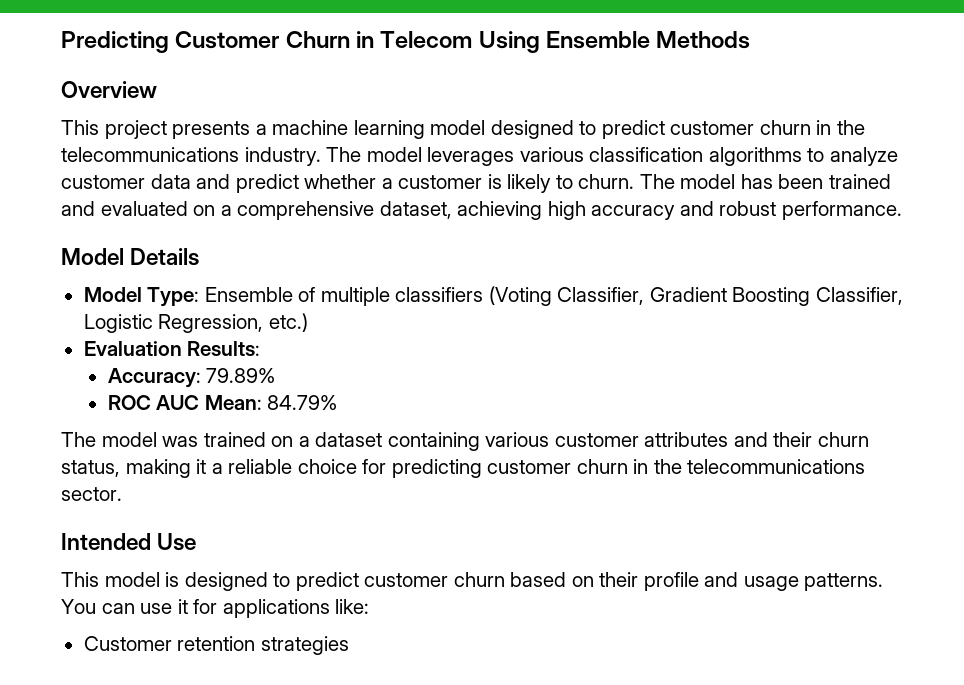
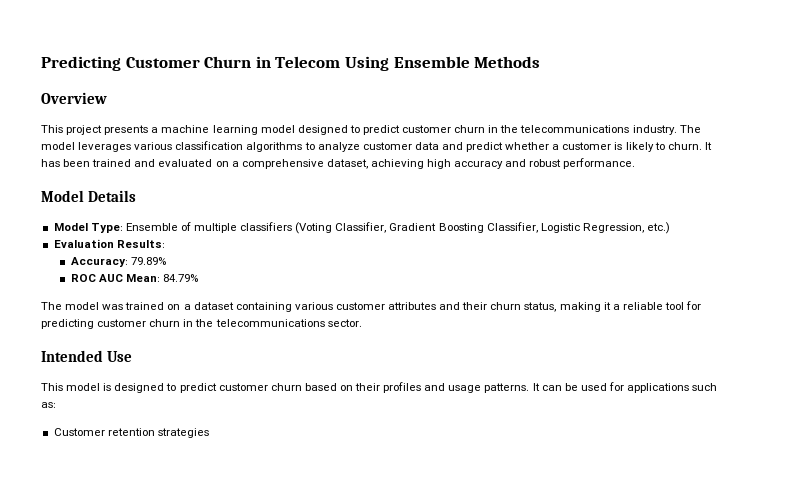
[639,174,736,189] The model -> [704,142,712,150] It
[297,459,357,474] choice -> [664,302,684,310] tool
[643,572,699,591] profile -> [383,382,422,393] profiles
[61,599,370,618] You can use it for applications like: -> [532,382,718,393] [41,402,56,408] It can be used for applications such as:

